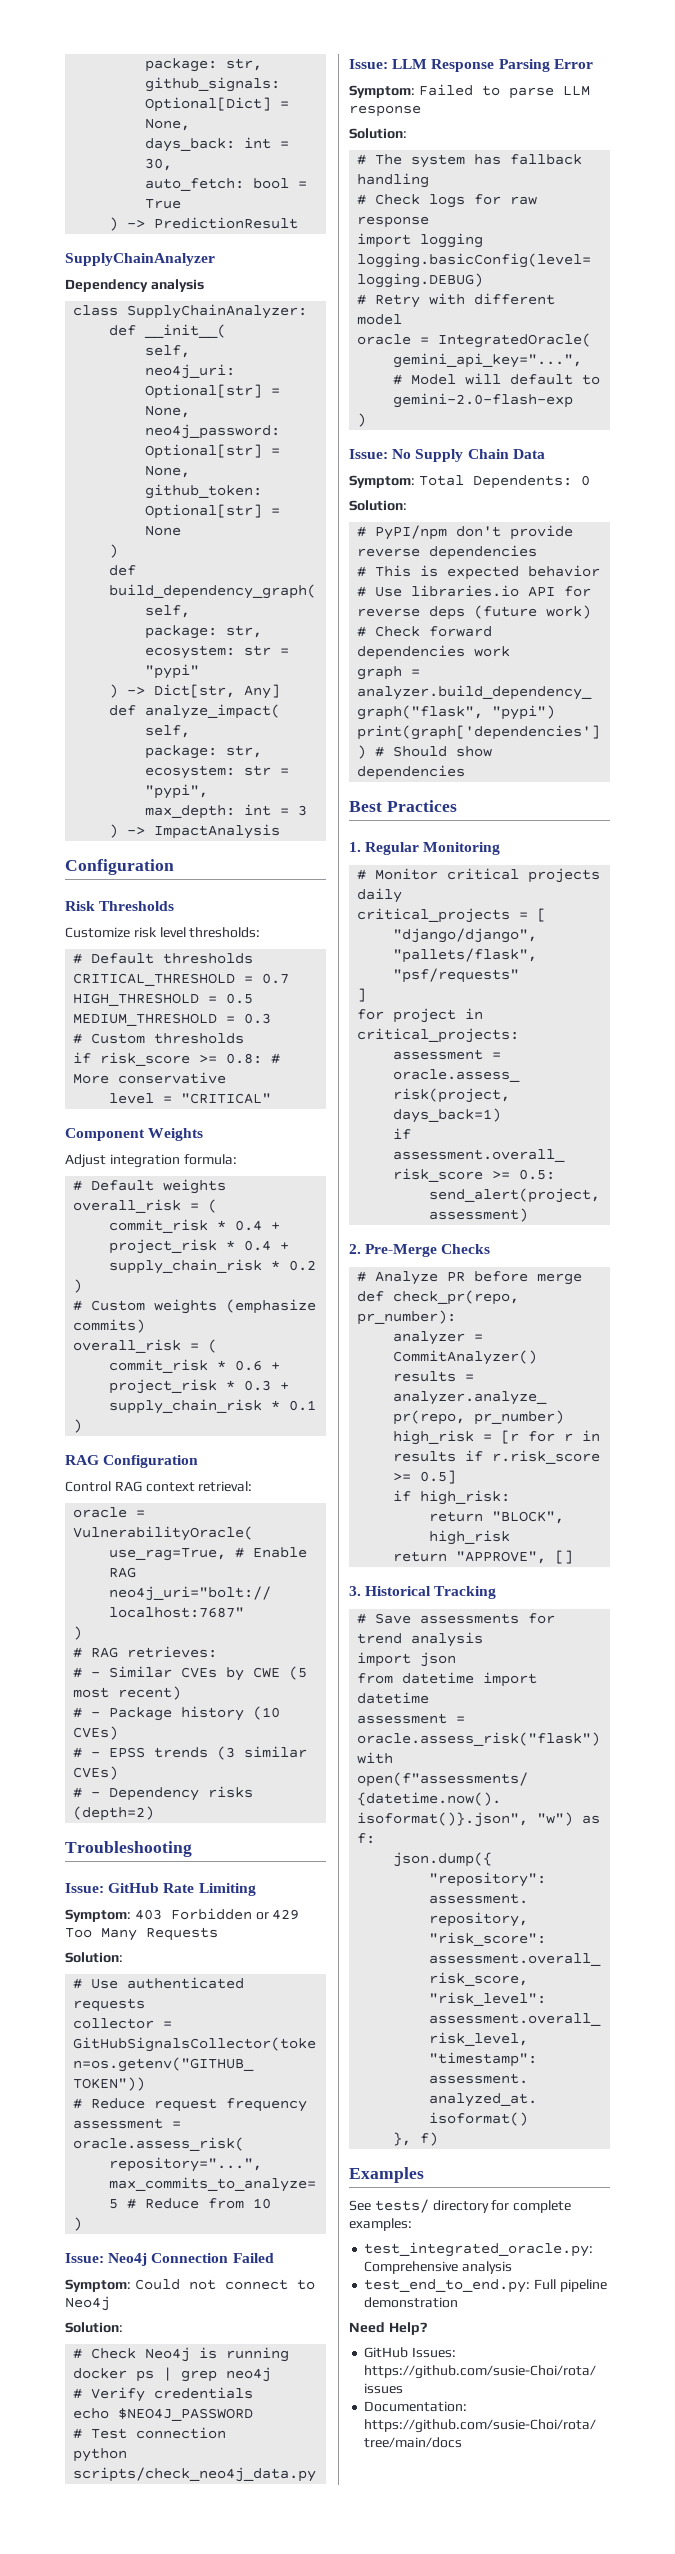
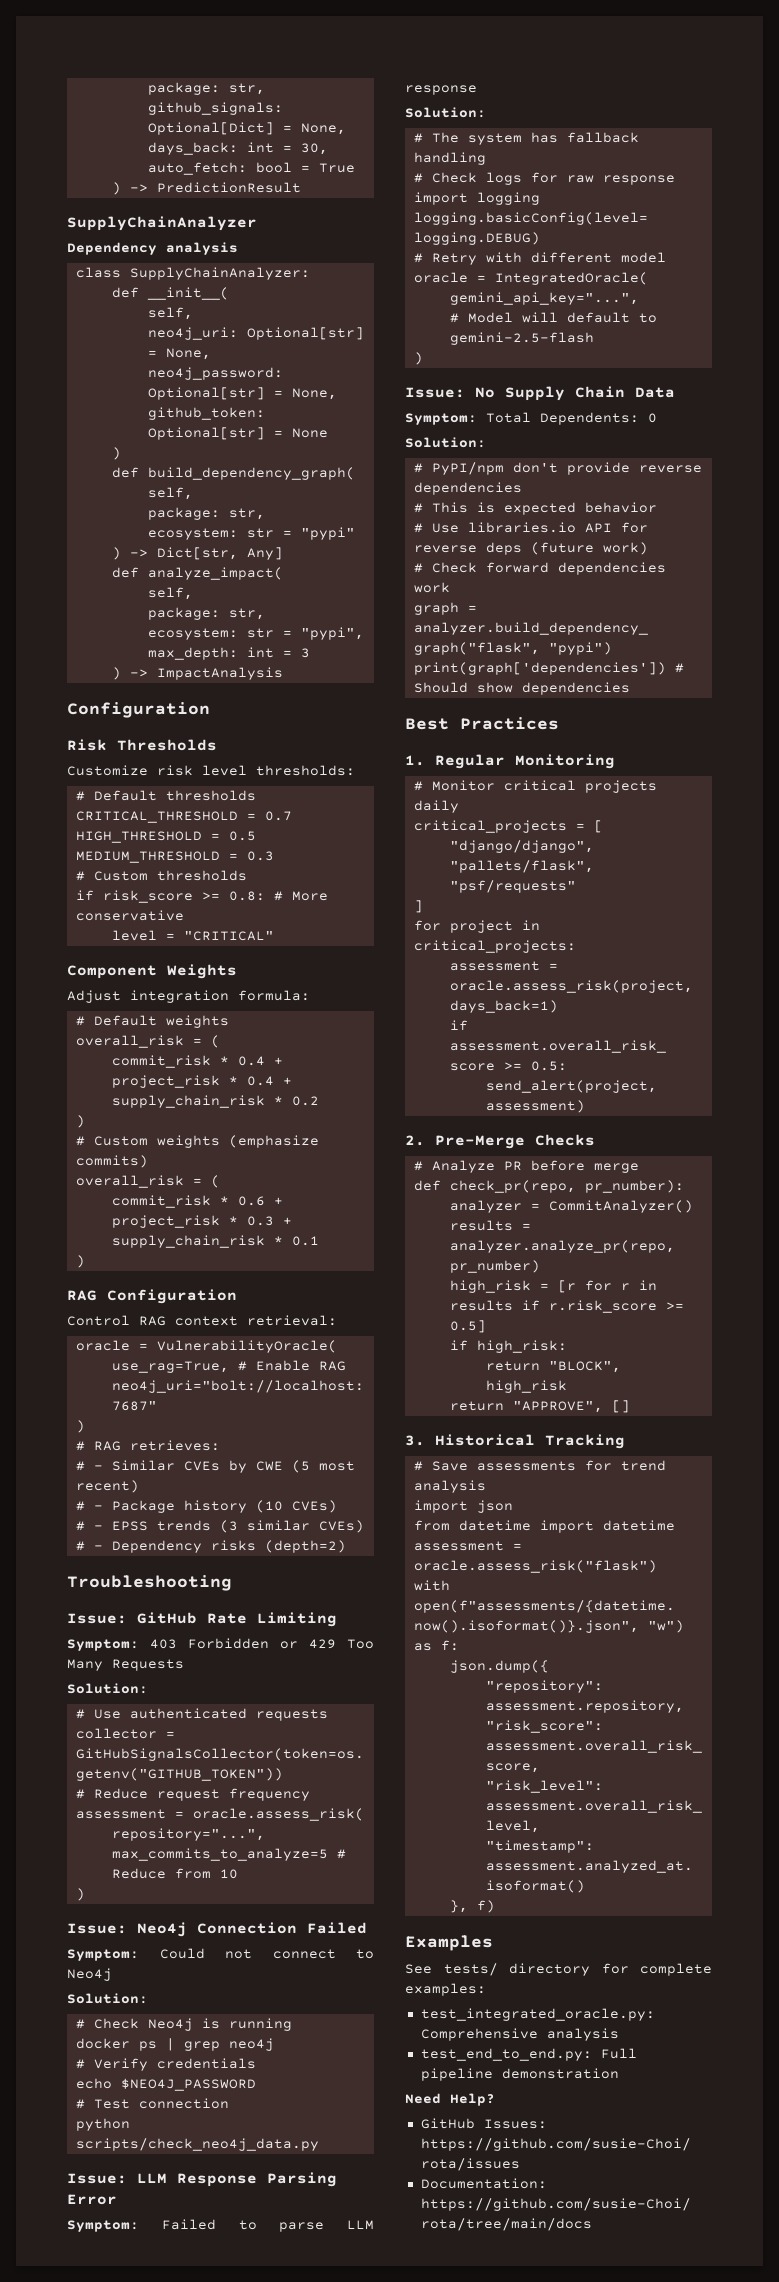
[393,393,574,408] gemini-2.0-flash-exp -> [449,332,594,345] gemini-2.5-flash

